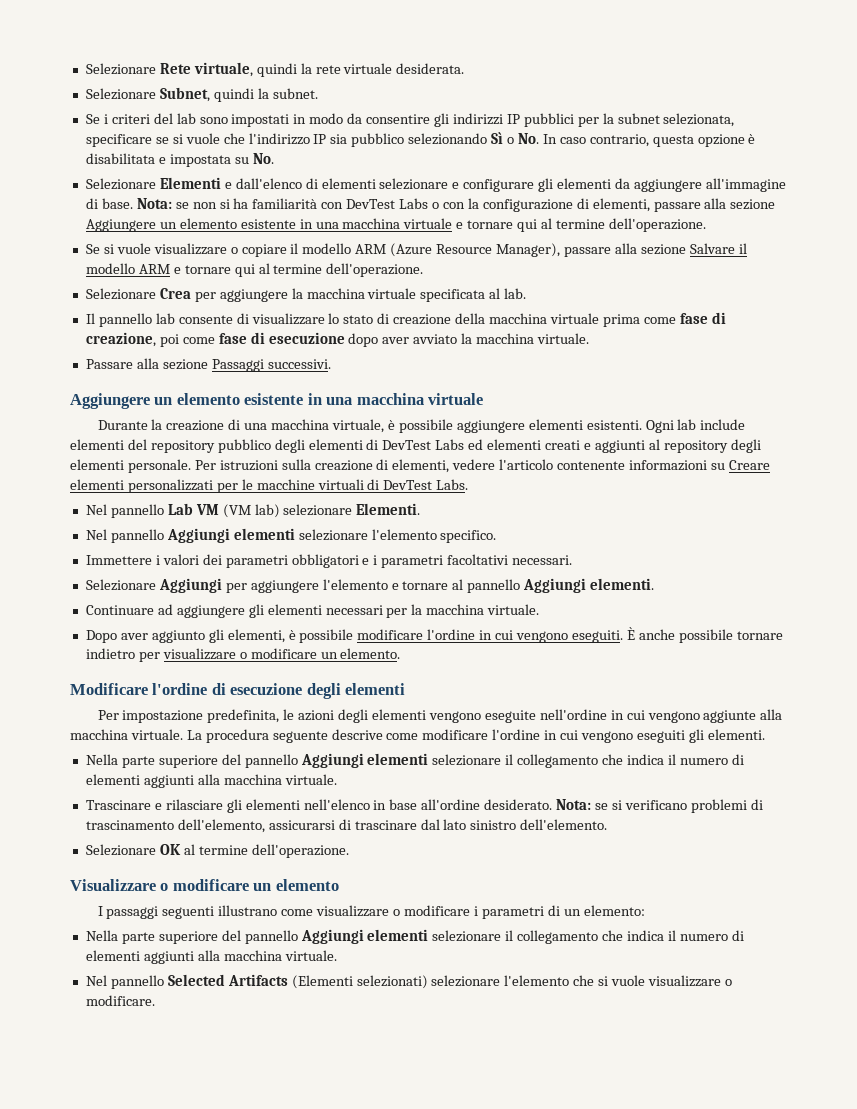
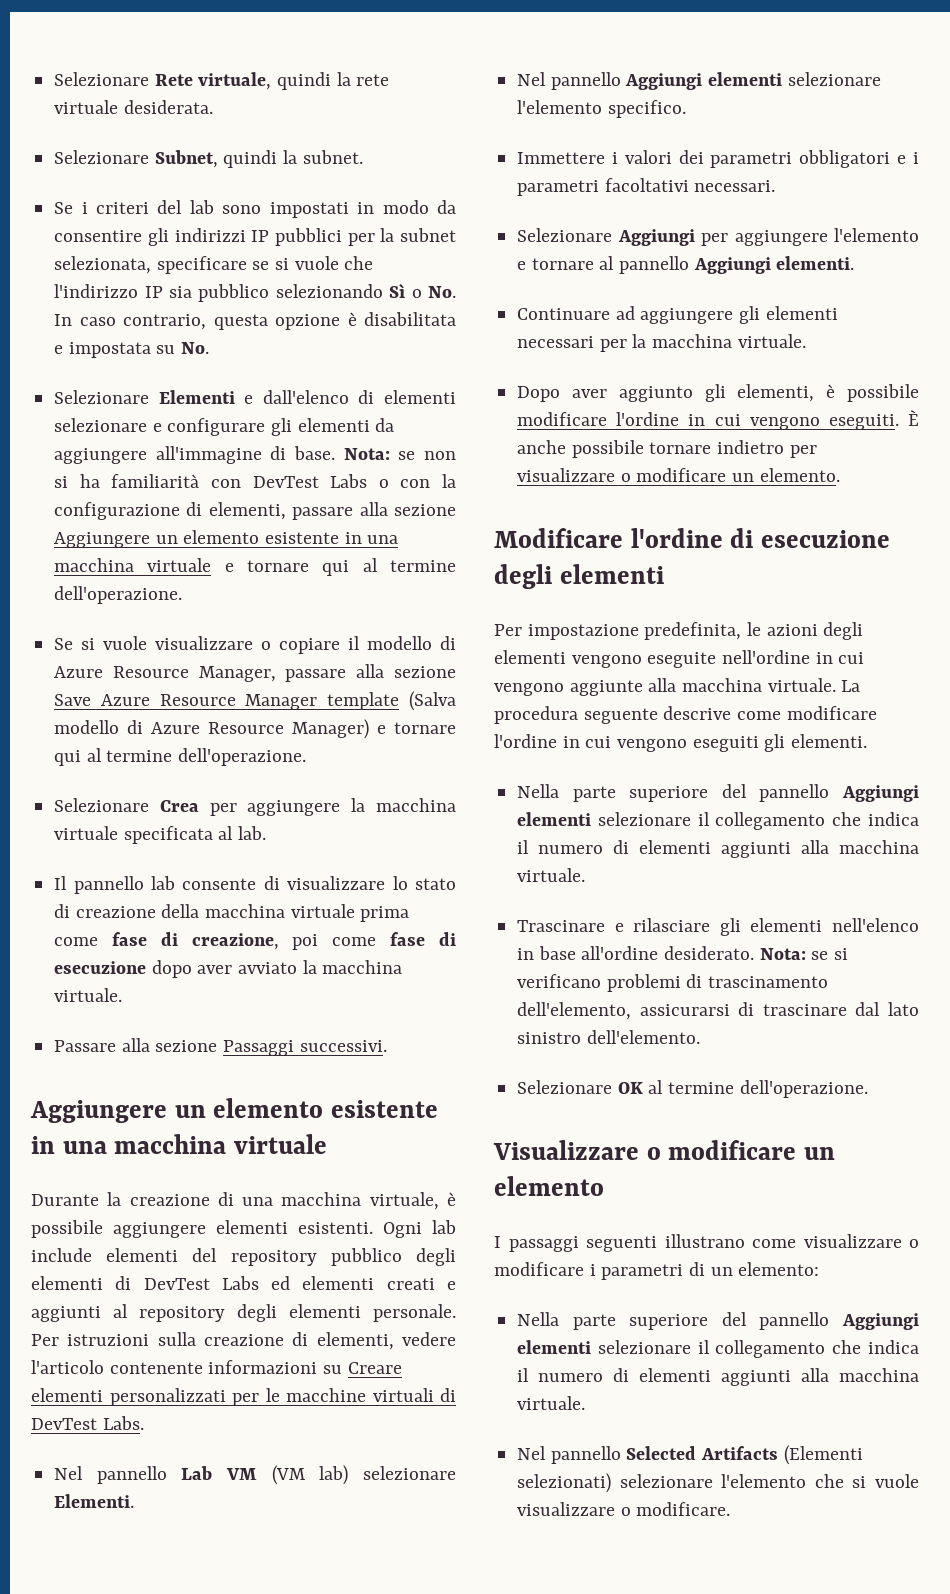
[355,243,747,257] [85,263,170,274] ARM (Azure Resource Manager), passare alla sezione Salvare il modello ARM -> [440,636,456,650] [54,664,456,682] [54,691,456,711] [54,719,370,739] di Azure Resource Manager, passare alla sezione Save Azure Resource Manager template (Salva modello di Azure Resource Manager)

